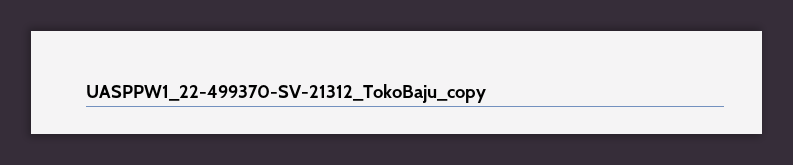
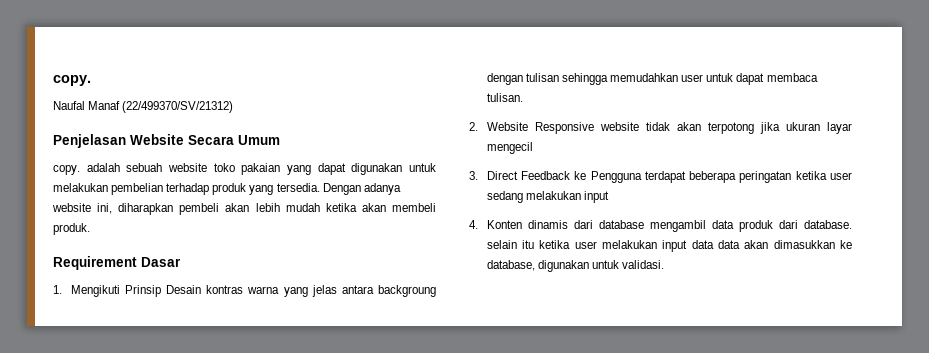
[86,84,486,103] UASPPW1_22-499370-SV-21312_TokoBaju_copy -> [53,75,91,86] [53,101,234,113] [53,134,280,148] [53,163,436,175] [53,183,401,195] [52,203,436,215] [53,223,90,235] [53,256,181,270] [53,285,436,297] [486,73,818,85] [486,93,523,102] [469,122,852,134] [486,142,533,154] [469,171,852,183] [486,191,610,203] [469,220,852,232] [486,240,852,252] [486,260,665,272] copy. // Naufal Manaf (22/499370/SV/21312) // Penjelasan Website Secara Umum // copy. adalah sebuah website toko pakaian yang dapat digunakan untuk melakukan pembelian terhadap produk yang tersedia. Dengan adanya website ini, diharapkan pembeli akan lebih mudah ketika akan membeli produk. // Requirement Dasar // 1. Mengikuti Prinsip Desain kontras warna yang jelas antara backgroung dengan tulisan sehingga memudahkan user untuk dapat membaca tulisan. // 2. Website Responsive website tidak akan terpotong jika ukuran layar mengecil // 3. Direct Feedback ke Pengguna terdapat beberapa peringatan ketika user sedang melakukan input // 4. Konten dinamis dari database mengambil data produk dari database. selain itu ketika user melakukan input data data akan dimasukkan ke database, digunakan untuk validasi.

